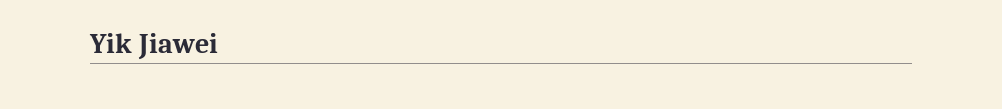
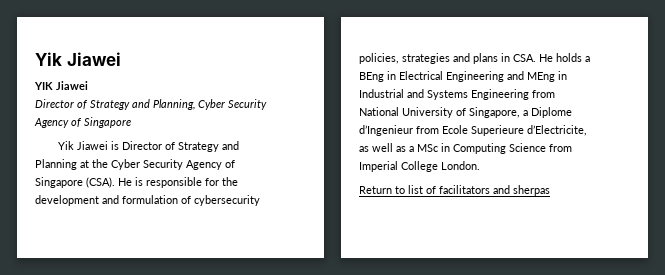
[89,33,218,60] Yik Jiawei -> [35,52,121,66] [34,81,88,90] [35,99,267,110] [34,117,131,128] [57,141,239,152] [35,159,235,170] [35,177,238,188] [35,195,260,206] [359,53,590,64] [359,71,567,82] [359,89,555,100] [359,107,572,118] [359,125,587,136] [359,143,572,154] [359,161,480,172] [359,185,550,196] Yik Jiawei // YIK Jiawei // Director of Strategy and Planning, Cyber Security Agency of Singapore // Yik Jiawei is Director of Strategy and Planning at the Cyber Security Agency of Singapore (CSA). He is responsible for the development and formulation of cybersecurity policies, strategies and plans in CSA. He holds a BEng in Electrical Engineering and MEng in Industrial and Systems Engineering from National University of Singapore, a Diplome d’Ingenieur from Ecole Superieure d’Electricite, as well as a MSc in Computing Science from Imperial College London. // Return to list of facilitators and sherpas

